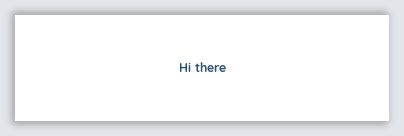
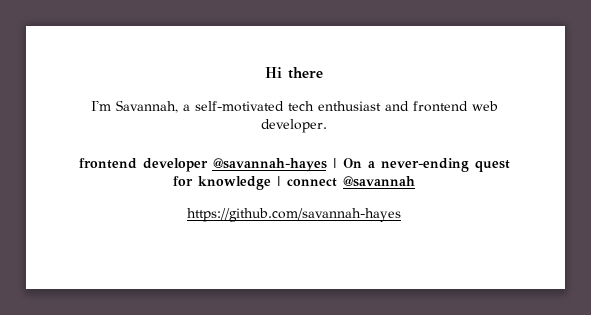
(226, 67) none -> [90,100,498,113] [261,119,327,133] [78,158,510,172] [173,176,415,190] [187,208,401,222] // I'm Savannah, a self-motivated tech enthusiast and frontend web developer. // frontend developer @savannah-hayes | On a never-ending quest for knowledge | connect @savannah // https://github.com/savannah-hayes

